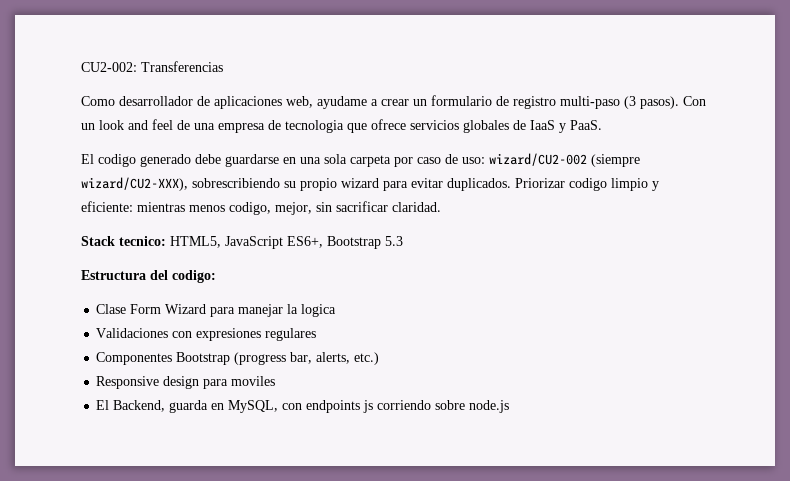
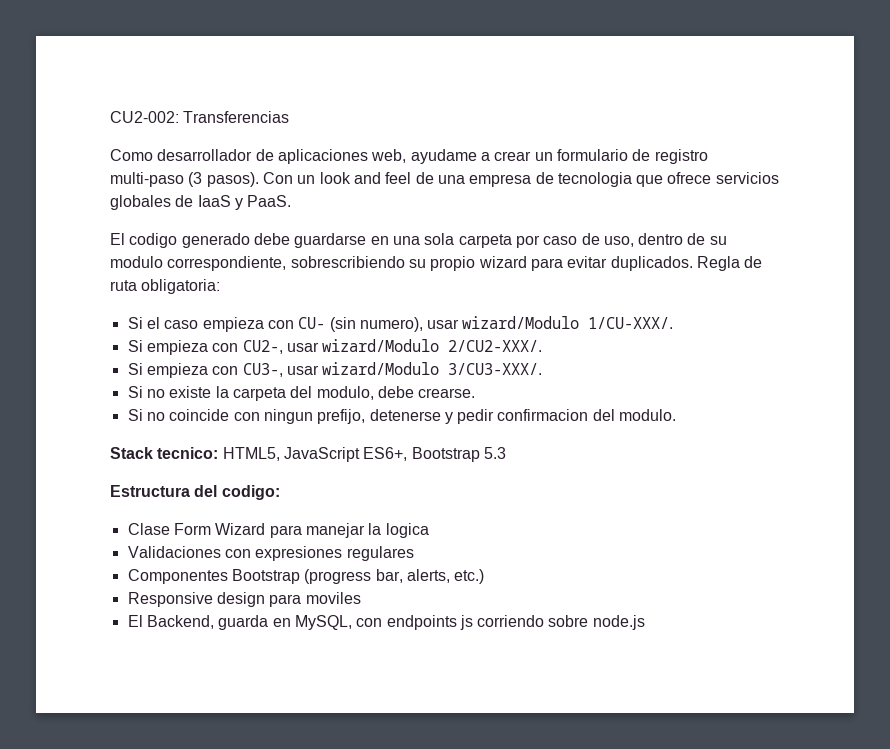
[462,153,640,167] [81,177,188,191] uso: wizard/CU2-002 (siempre wizard/CU2-XXX), -> [603,233,727,247] [110,256,287,271] uso, dentro de su modulo correspondiente,
[515,178,659,191] [81,201,441,215] Priorizar codigo limpio y eficiente: mientras menos codigo, mejor, sin sacrificar claridad. -> [696,256,763,271] [110,279,221,294] [127,316,674,332] [127,339,543,355] [127,362,543,378] [127,386,476,401] [127,409,677,424] Regla de ruta obligatoria: // Si el caso empieza con CU- (sin numero), usar wizard/Modulo 1/CU-XXX/. // Si empieza con CU2-, usar wizard/Modulo 2/CU2-XXX/. // Si empieza con CU3-, usar wizard/Modulo 3/CU3-XXX/. // Si no existe la carpeta del modulo, debe crearse. // Si no coincide con ningun prefijo, detenerse y pedir confirmacion del modulo.

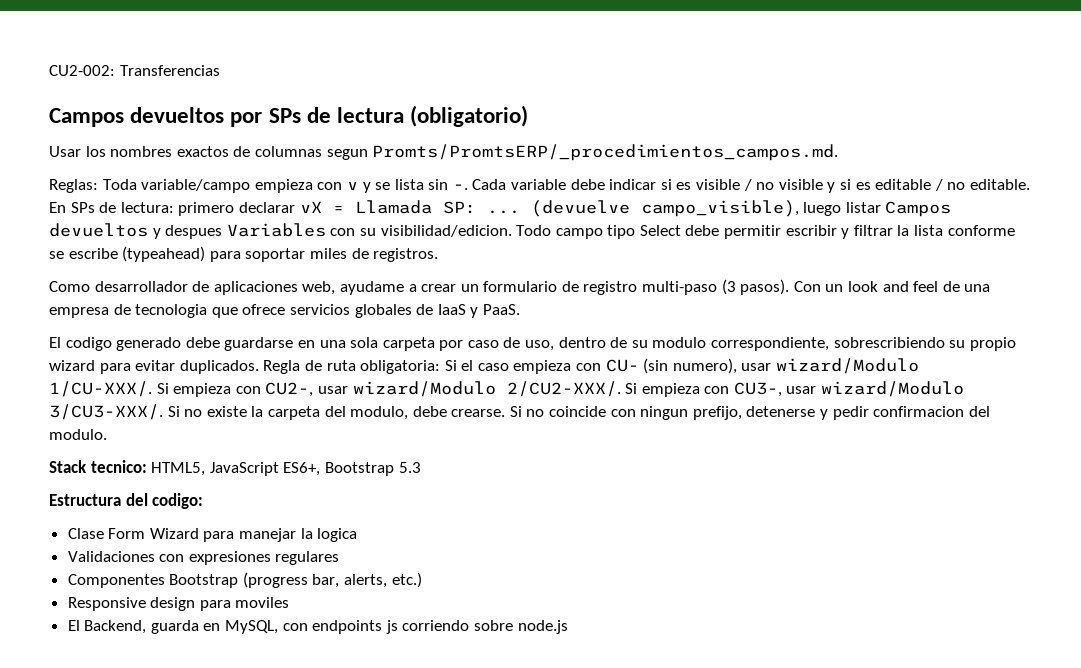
(290, 117) none -> [49,105,529,127] [49,144,839,161] [49,179,1030,193] [49,200,952,217] [49,223,1015,239] [49,246,439,262] // Campos devueltos por SPs de lectura (obligatorio) // Usar los nombres exactos de columnas segun Promts/PromtsERP/_procedimientos_campos.md. // Reglas: Toda variable/campo empieza con v y se lista sin -. Cada variable debe indicar si es visible / no visible y si es editable / no editable. En SPs de lectura: primero declarar vX = Llamada SP: ... (devuelve campo_visible), luego listar Campos devueltos y despues Variables con su visibilidad/edicion. Todo campo tipo Select debe permitir escribir y filtrar la lista conforme se escribe (typeahead) para soportar miles de registros.
(221, 286) // -> (441, 367) none
(674, 323) // -> (152, 389) none
(543, 346) // -> (621, 389) none
(543, 369) // -> (163, 412) none
(476, 393) // -> (506, 413) none

